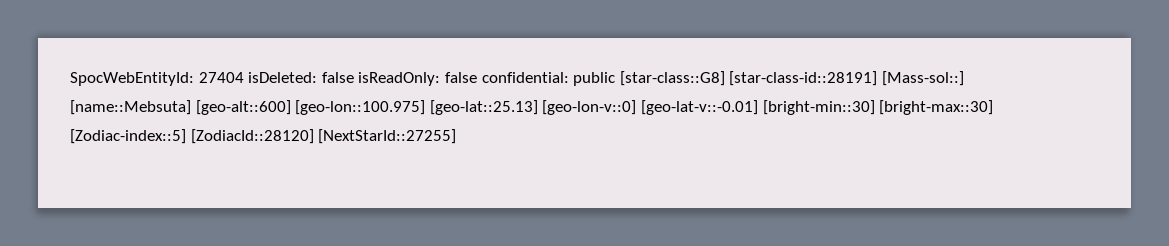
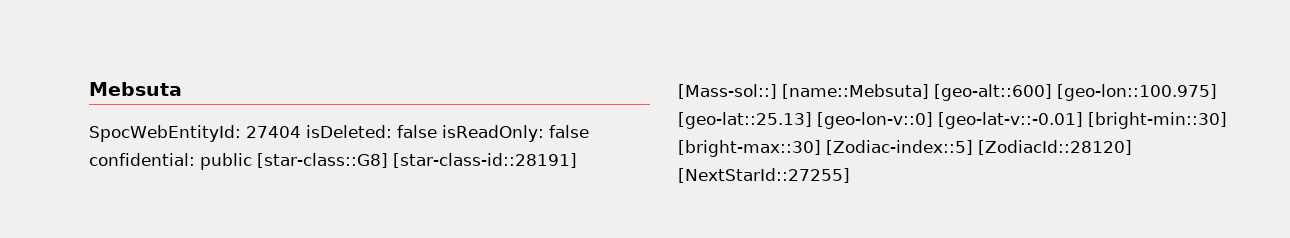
(70, 79) none -> [89,82,182,96] Mebsuta //

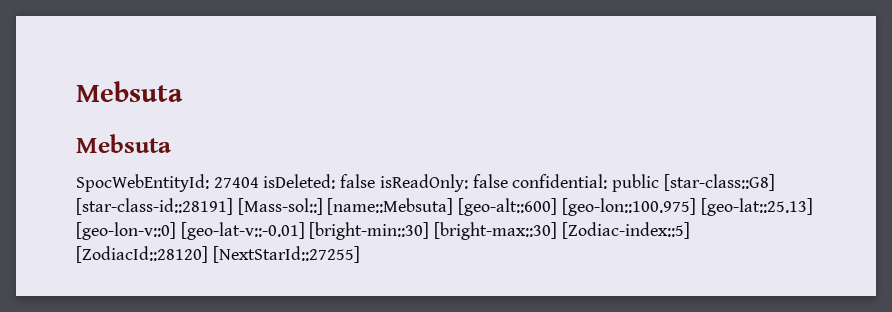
[89,82,182,96] Mebsuta -> [76,81,183,102] [76,134,171,153] Mebsuta // Mebsuta

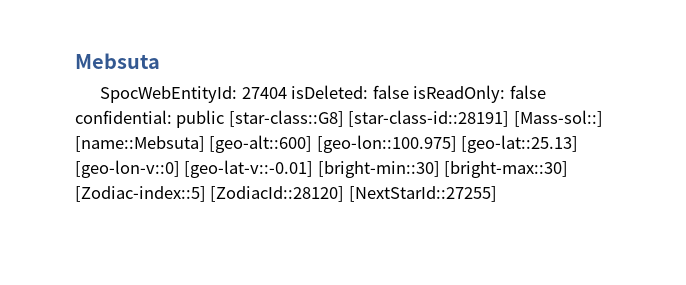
[76,81,183,102] [76,134,171,153] Mebsuta // Mebsuta -> [75,53,160,69] Mebsuta

